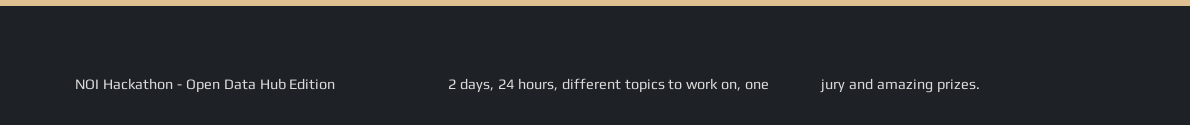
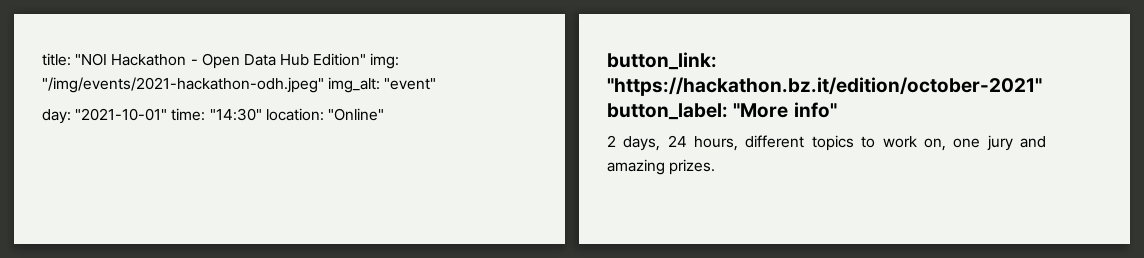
[75,79,99,90] NOI -> [42,53,108,66] title: "NOI
[289,78,336,90] Edition -> [313,53,400,69] [42,77,437,93] [42,108,384,124] [607,52,717,70] [607,77,1042,96] [607,102,837,120] Edition" img: "/img/events/2021-hackathon-odh.jpeg" img_alt: "event" // day: "2021-10-01" time: "14:30" location: "Online" // button_link: "https://hackathon.bz.it/edition/october-2021" button_label: "More info"

